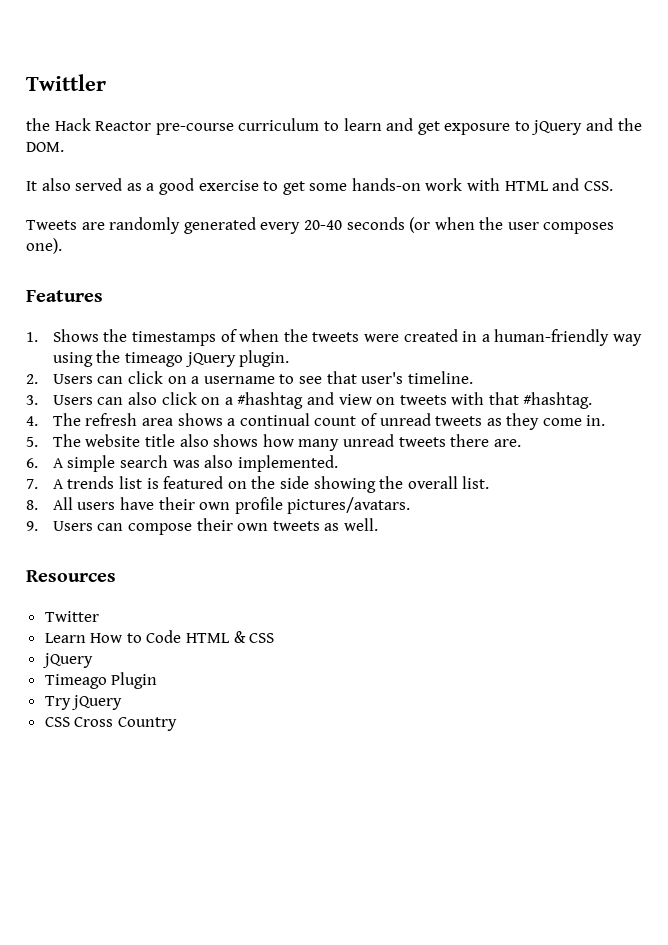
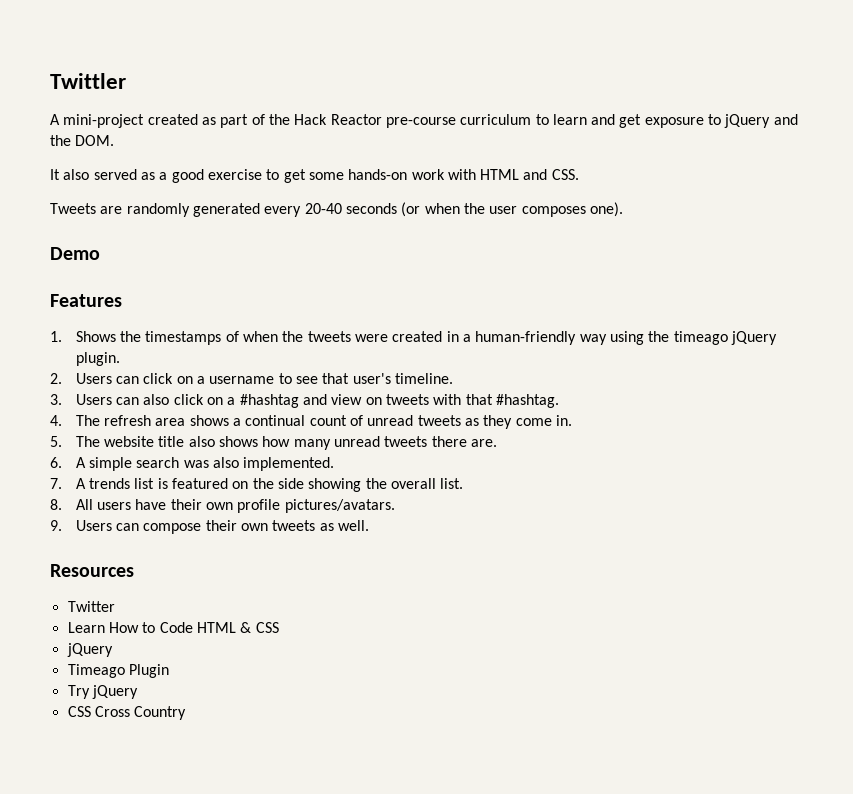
(106, 82) none -> [50,114,265,128] A mini-project created as part of
(62, 246) none -> [50,247,100,260] // Demo

